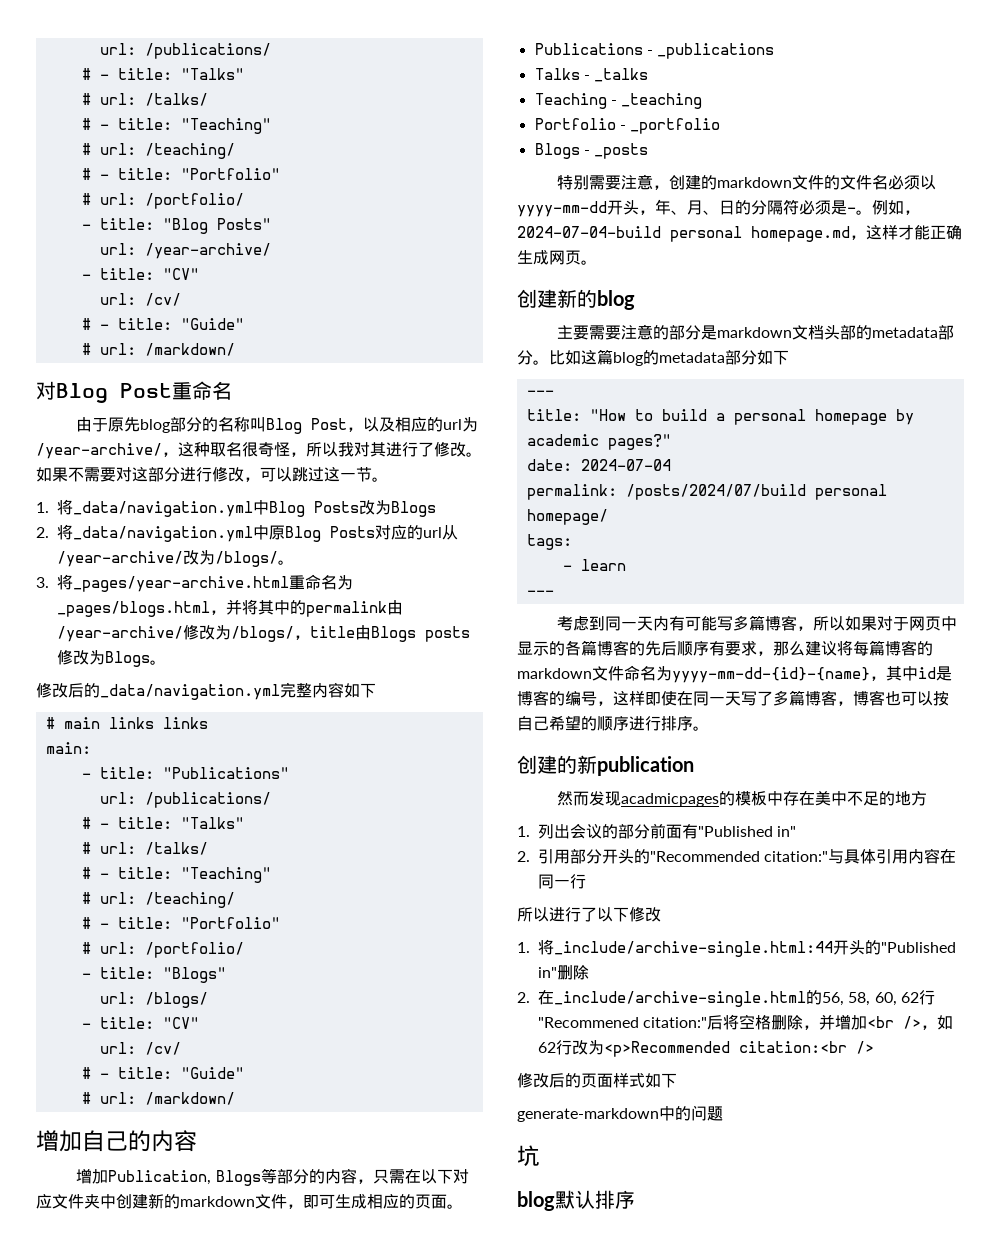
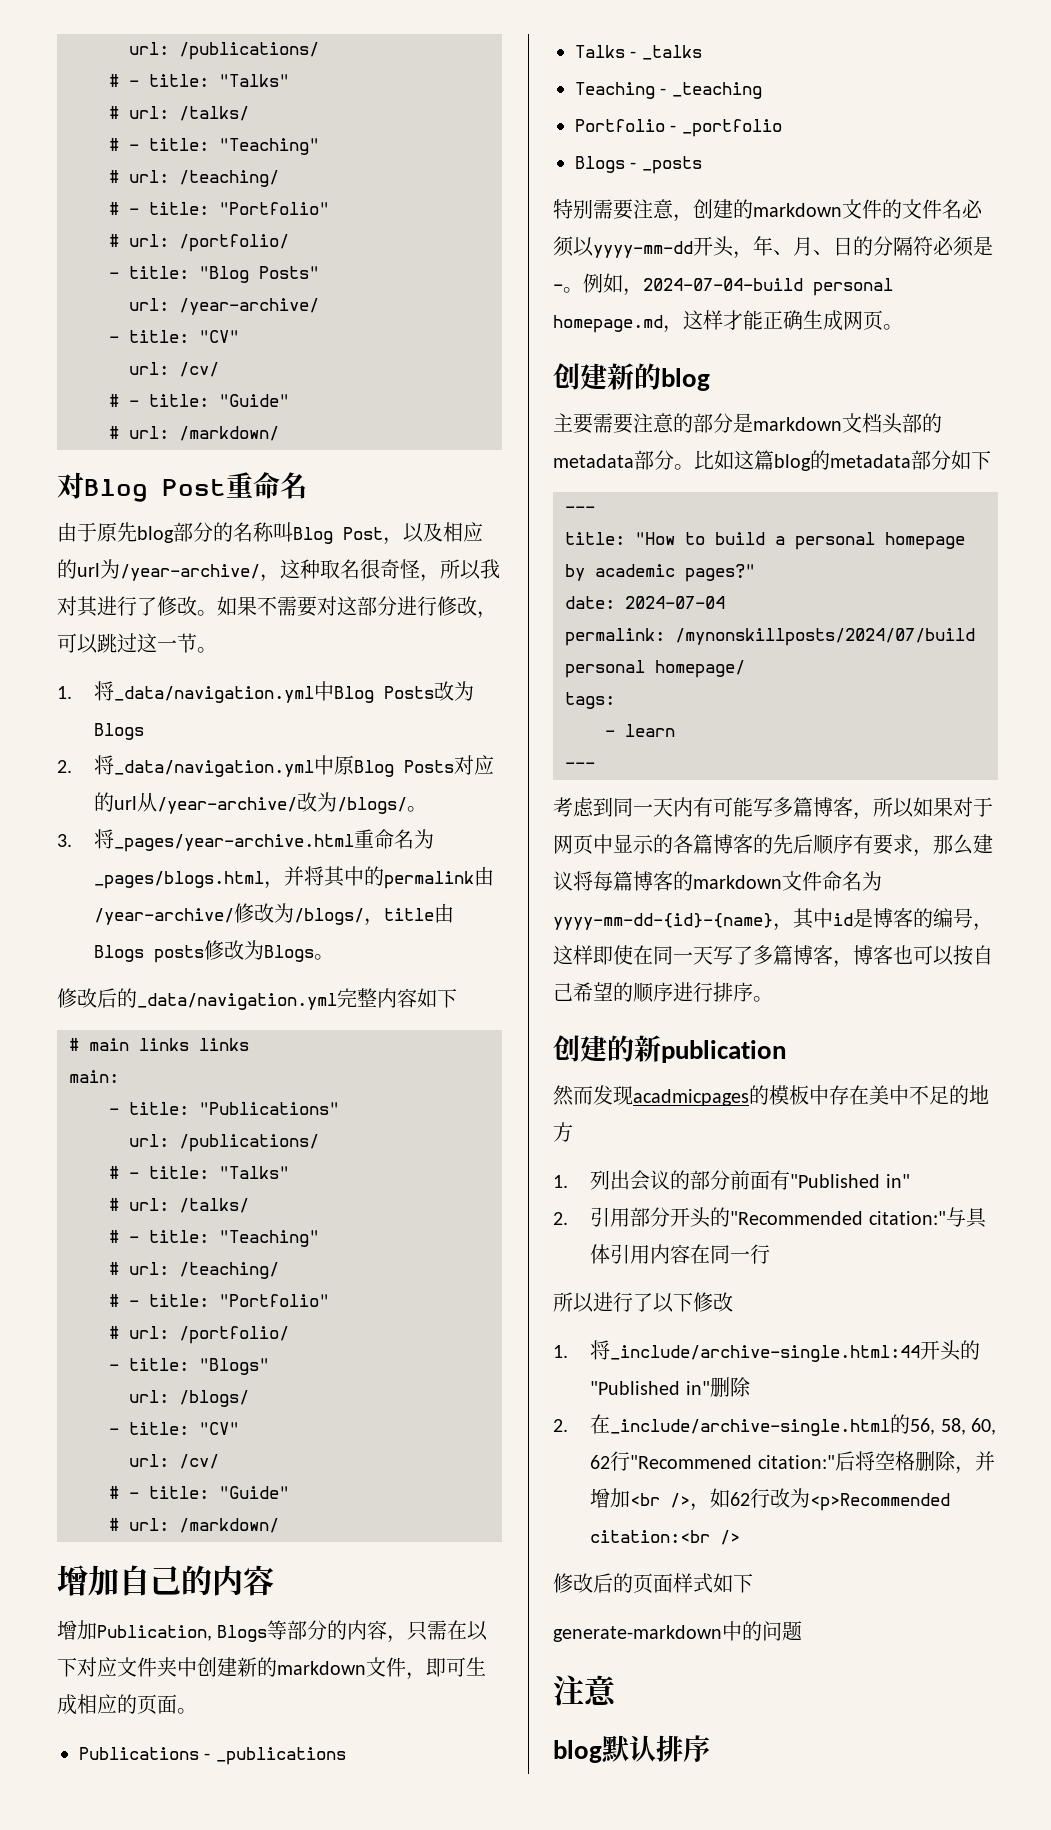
[625,484,806,500] /posts/2024/07/build -> [675,628,975,646] /mynonskillposts/2024/07/build
[517,1145,540,1167] 坑 -> [553,1675,617,1706] 注意

